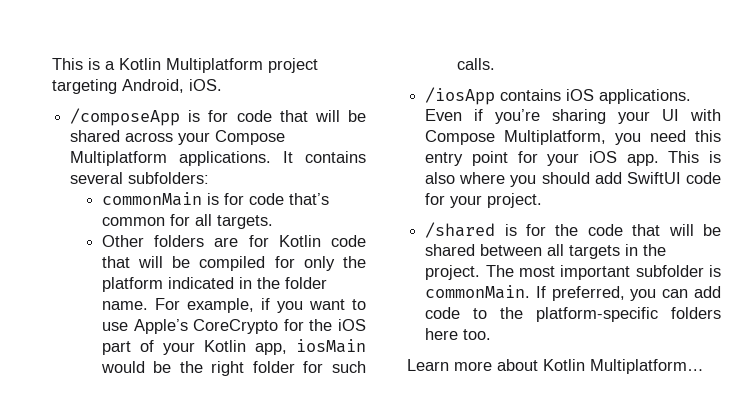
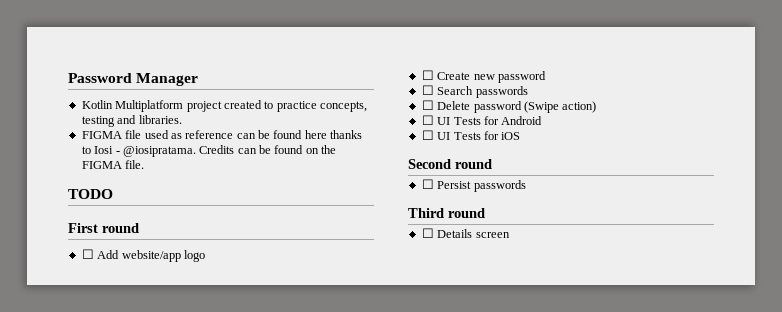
[52,58,318,73] [52,79,222,94] [70,108,367,126] [70,130,286,145] [70,151,367,166] [70,172,210,184] [101,192,329,206] [101,214,273,229] [101,235,366,247] [101,256,366,271] [101,277,327,292] [101,298,367,313] [101,319,366,334] [101,339,367,355] [100,361,366,376] [456,58,495,70] [425,87,692,105] [425,109,721,124] [425,130,721,145] [425,151,721,166] [425,172,721,187] [425,193,543,208] [425,222,721,238] [425,244,667,259] [425,265,721,280] [425,285,721,301] [425,307,721,322] [425,328,492,340] [407,359,704,374] This is a Kotlin Multiplatform project targeting Android, iOS. // /composeApp is for code that will be shared across your Compose Multiplatform applications. It contains several subfolders: // commonMain is for code that’s common for all targets. // Other folders are for Kotlin code that will be compiled for only the platform indicated in the folder name. For example, if you want to use Apple’s CoreCrypto for the iOS part of your Kotlin app, iosMain would be the right folder for such calls. // /iosApp contains iOS applications. Even if you’re sharing your UI with Compose Multiplatform, you need this entry point for your iOS app. This is also where you should add SwiftUI code for your project. // /shared is for the code that will be shared between all targets in the project. The most important subfolder is commonMain. If preferred, you can add code to the platform-specific folders here too. // Learn more about Kotlin Multiplatform… -> [68,73,199,86] [81,100,367,112] [81,115,182,127] [81,130,363,139] [81,145,337,157] [81,160,145,169] [68,189,113,199] [68,223,139,233] [81,249,205,262] [421,70,546,83] [421,85,528,98] [421,100,597,113] [421,115,543,125] [421,130,521,140] [408,159,492,169] [421,179,526,192] [408,208,485,218] [421,228,510,238] Password Manager // Kotlin Multiplatform project created to practice concepts, testing and libraries. // FIGMA file used as reference can be found here thanks to Iosi - @iosipratama. Credits can be found on the FIGMA file. // TODO // First round // ☐ Add website/app logo // ☐ Create new password // ☐ Search passwords // ☐ Delete password (Swipe action) // ☐ UI Tests for Android // ☐ UI Tests for iOS // Second round // ☐ Persist passwords // Third round // ☐ Details screen

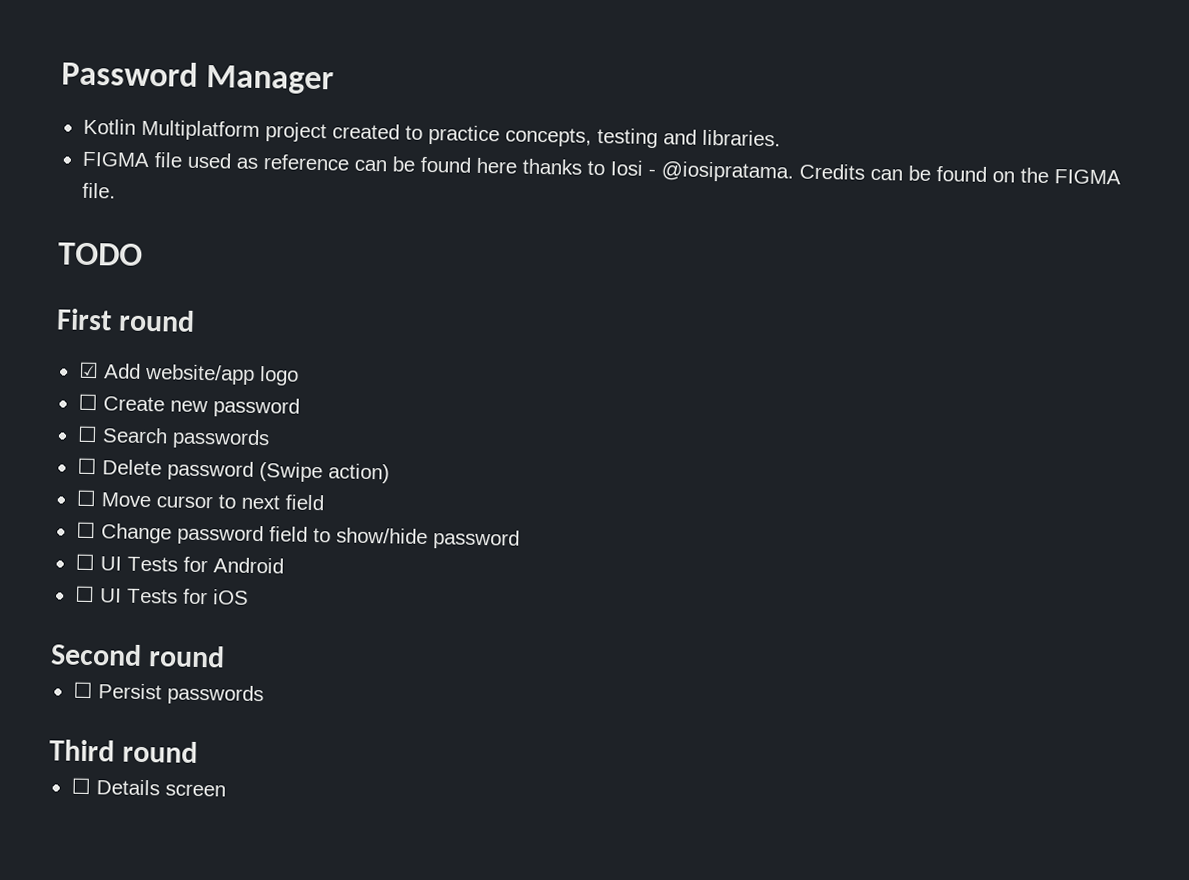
[81,249,94,259] ☐ -> [78,361,99,379] ☑
(597, 107) none -> [75,489,324,511] [75,521,520,550] // ☐ Move cursor to next field // ☐ Change password field to show/hide password

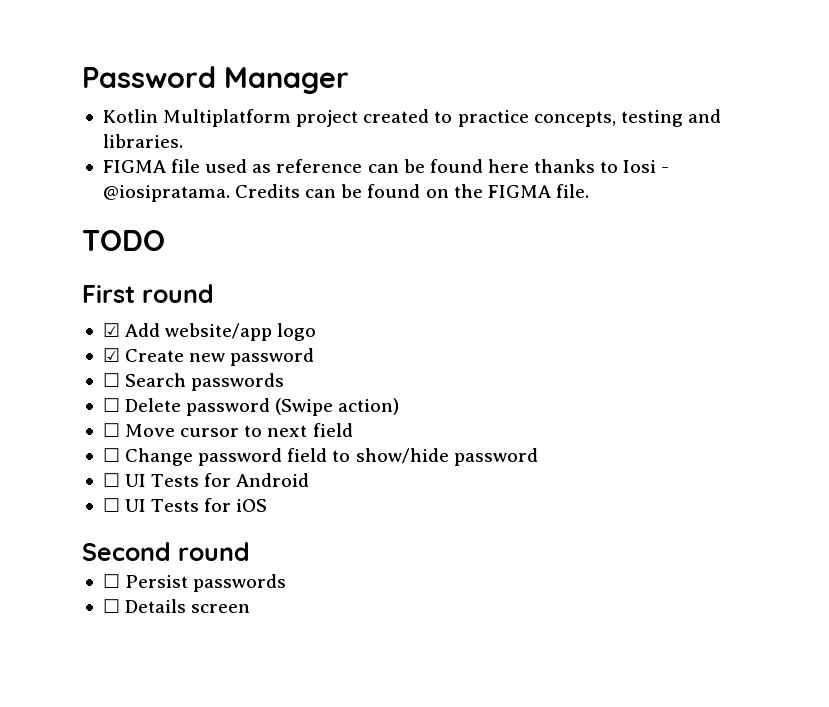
[77,393,98,411] ☐ -> [102,348,120,362] ☑
[49,739,198,763] // Third round -> (287, 583) none

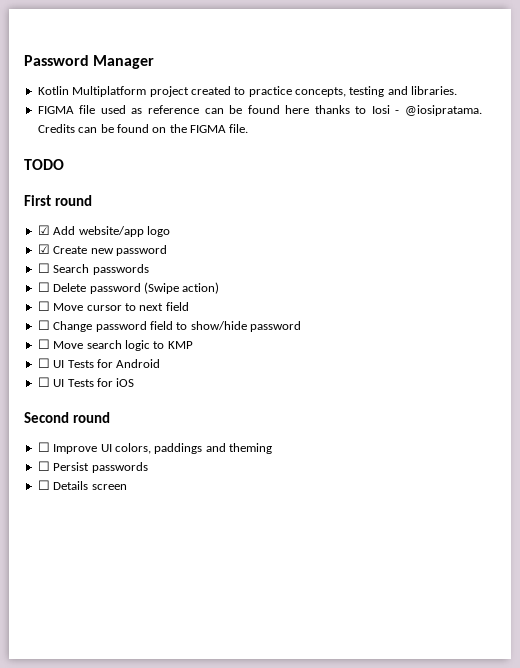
(538, 457) none -> [37,339,193,351] // ☐ Move search logic to KMP
(250, 551) none -> [37,442,272,454] // ☐ Improve UI colors, paddings and theming

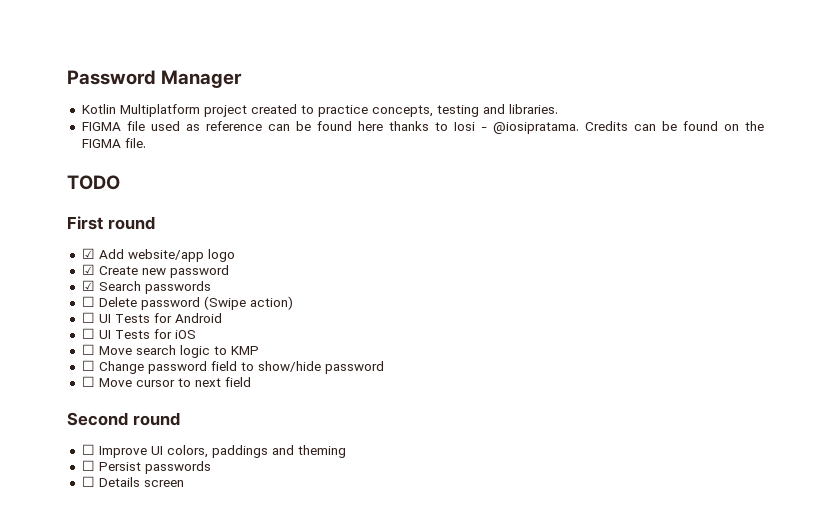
[37,263,50,273] ☐ -> [81,280,95,291] ☑
[37,301,189,311] [37,320,301,332] [37,339,193,351] // ☐ Move cursor to next field // ☐ Change password field to show/hide password // ☐ Move search logic to KMP -> (293, 303) none
(135, 382) none -> [81,344,259,358] [81,360,384,374] [81,376,251,387] // ☐ Move search logic to KMP // ☐ Change password field to show/hide password // ☐ Move cursor to next field

